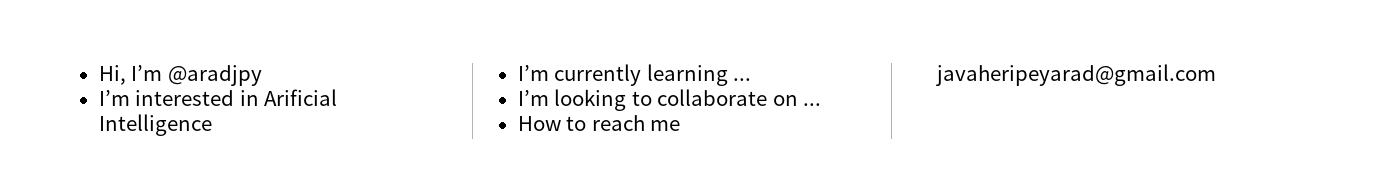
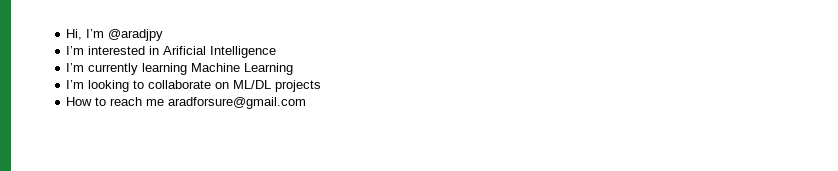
[733,78,752,81] ... -> [191,63,294,75] Machine Learning
[803,103,822,106] ... -> [233,80,322,92] ML/DL projects
[935,64,1216,86] javaheripeyarad@gmail.com -> [168,97,307,109] aradforsure@gmail.com

